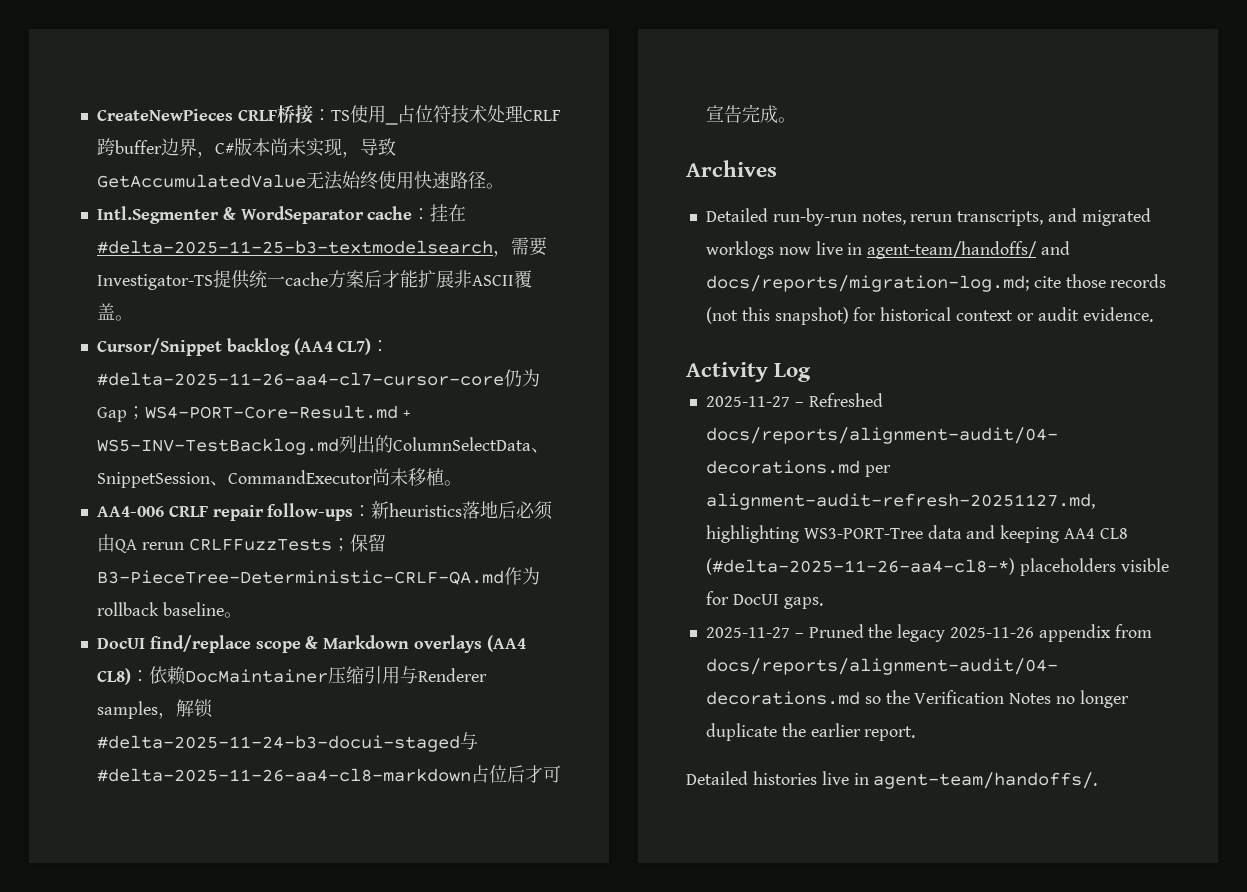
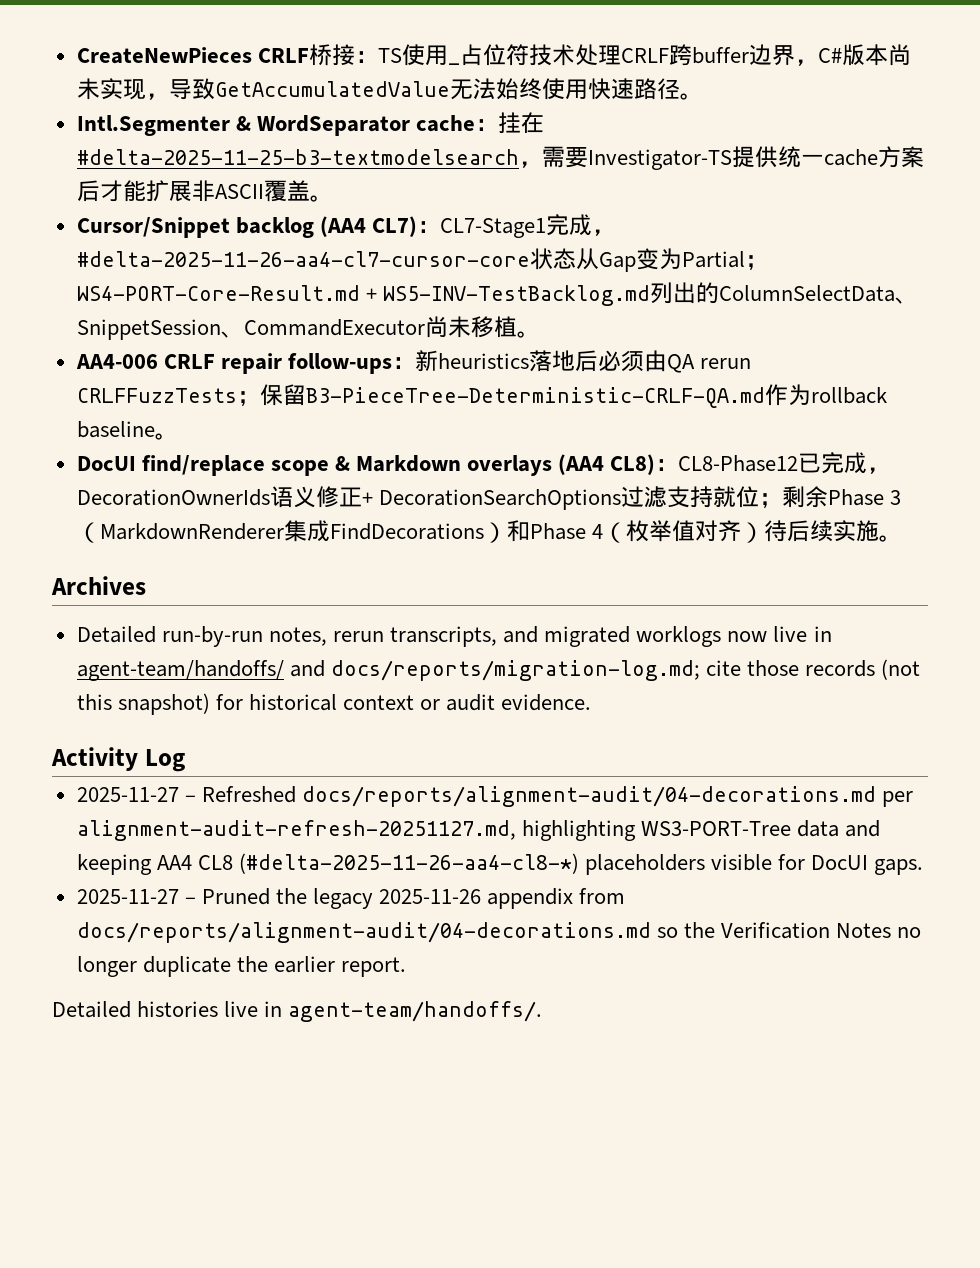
[96,369,540,387] [96,407,127,422] #delta-2025-11-26-aa4-cl7-cursor-core仍为Gap -> [439,214,615,238] [76,248,745,272] CL7-Stage1完成，#delta-2025-11-26-aa4-cl7-cursor-core状态从Gap变为Partial
[148,666,487,685] [96,699,213,719] [96,732,478,752] [96,765,561,783] [705,104,778,123] 依赖DocMaintainer压缩引用与Renderer samples，解锁#delta-2025-11-24-b3-docui-staged与#delta-2025-11-26-aa4-cl8-markdown占位后才可宣告完成 -> [678,452,891,474] [76,486,901,510] [76,520,879,543] CL8-Phase12已完成，DecorationOwnerIds语义修正+ DecorationSearchOptions过滤支持就位；剩余Phase 3（MarkdownRenderer集成FindDecorations）和Phase 4（枚举值对齐）待后续实施

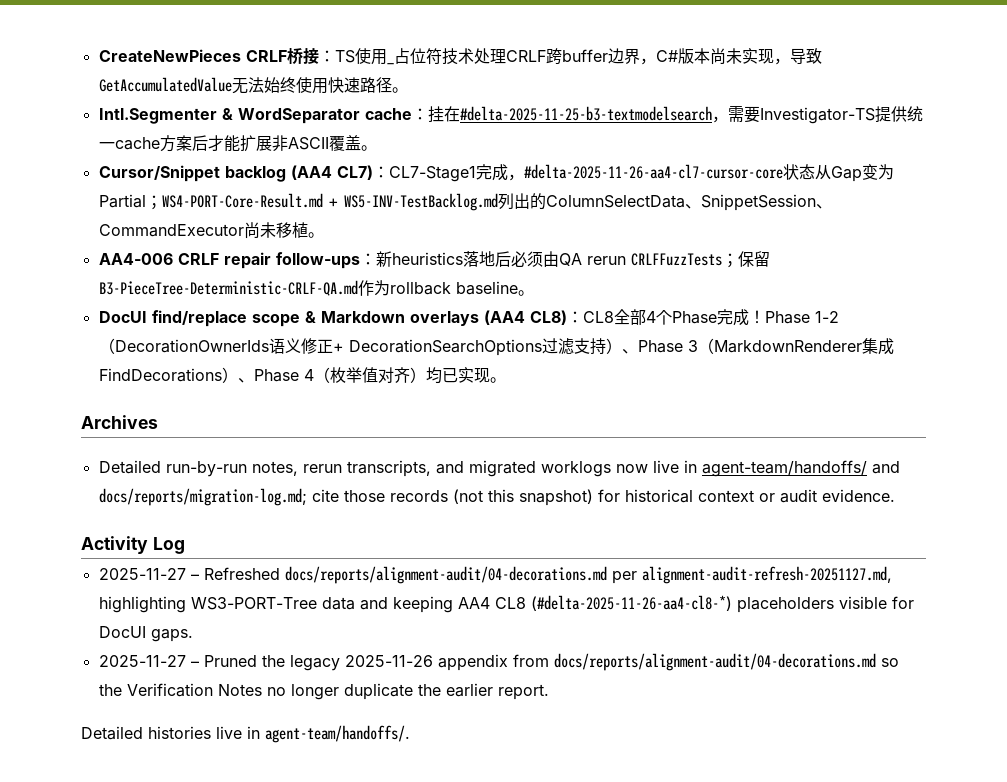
[678,452,891,474] CL8-Phase12已完成， -> [582,309,839,326] [98,338,115,354] CL8全部4个Phase完成！Phase 1-2（
[712,486,828,508] 就位；剩余 -> [605,338,638,354] ）、
[506,520,530,542] 和 -> [237,378,254,383] 、
[763,520,879,542] 待后续实施 -> [425,367,490,384] 均已实现

